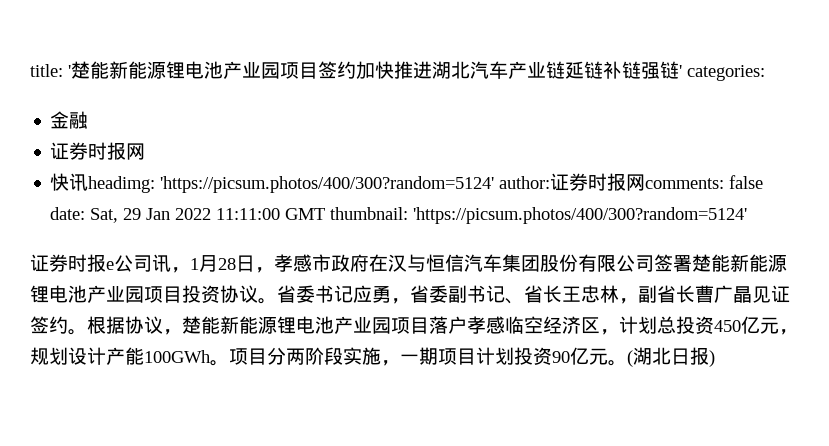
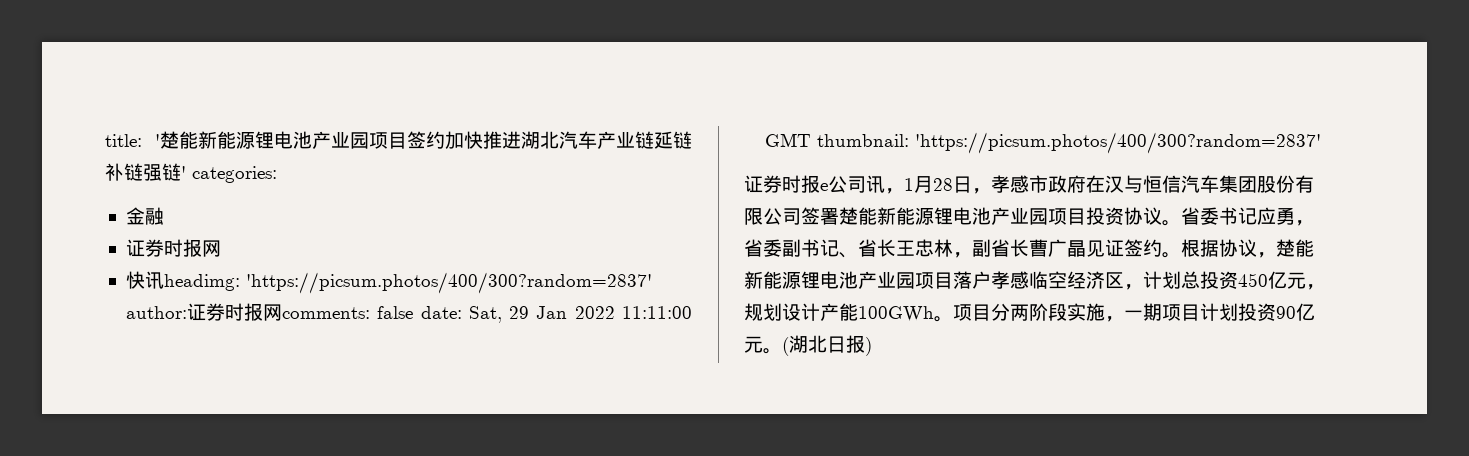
[160,176,495,193] 'https://picsum.photos/400/300?random=5124' -> [245,272,652,294] 'https://picsum.photos/400/300?random=2837'
[413,207,748,224] 'https://picsum.photos/400/300?random=5124' -> [914,132,1321,154] 'https://picsum.photos/400/300?random=2837'

